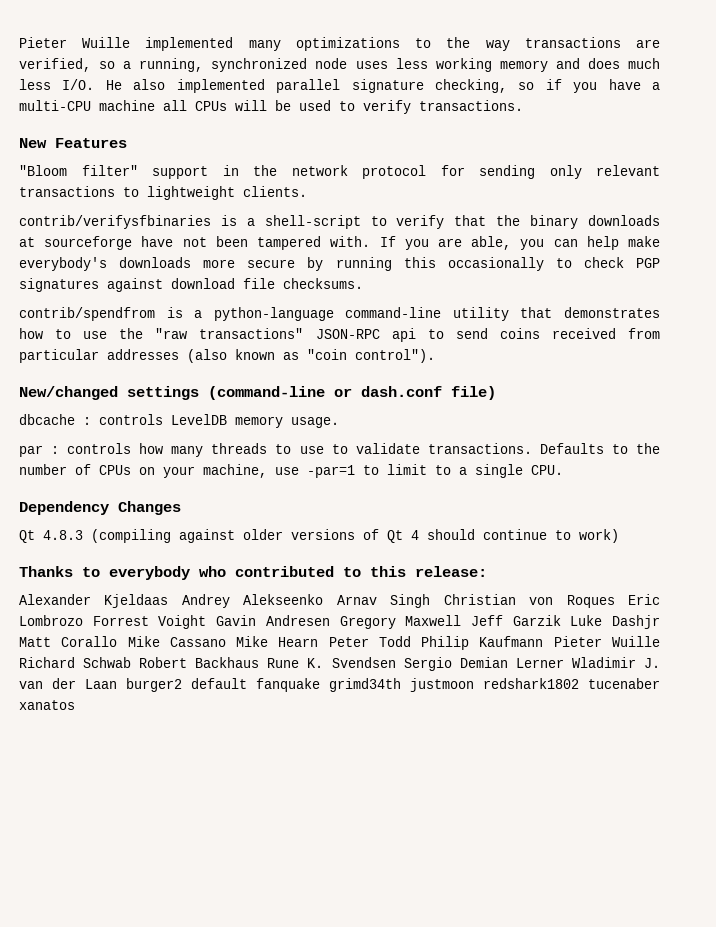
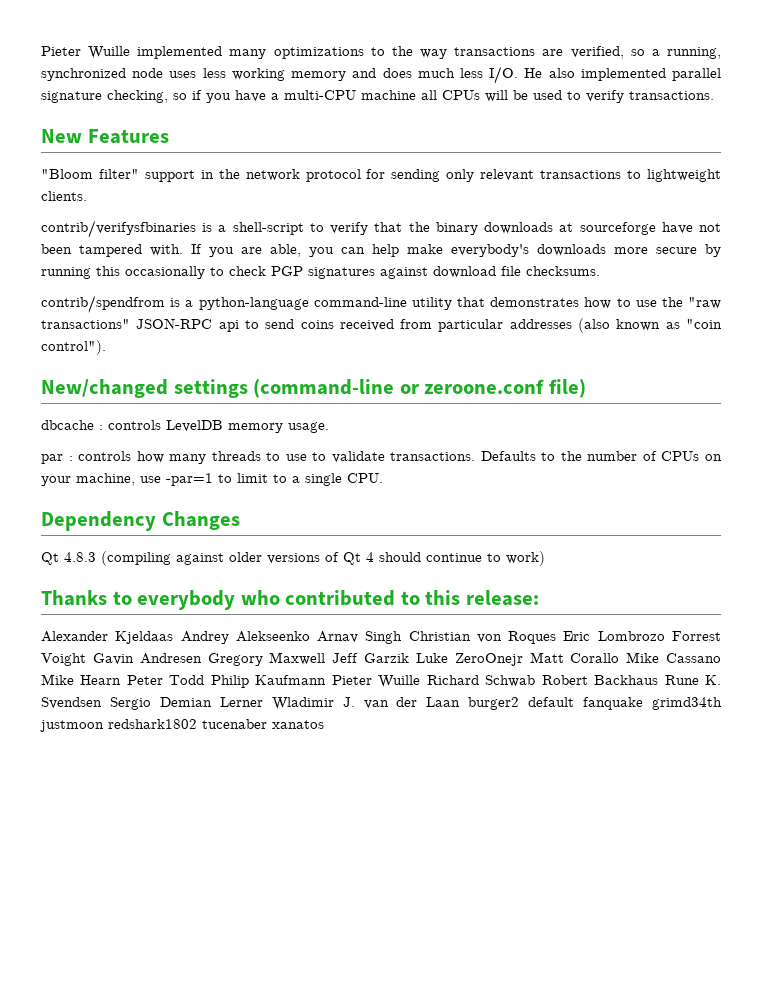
[361,386,442,397] dash.conf -> [424,379,545,394] zeroone.conf
[612,615,660,629] Dashjr -> [454,653,523,666] ZeroOnejr

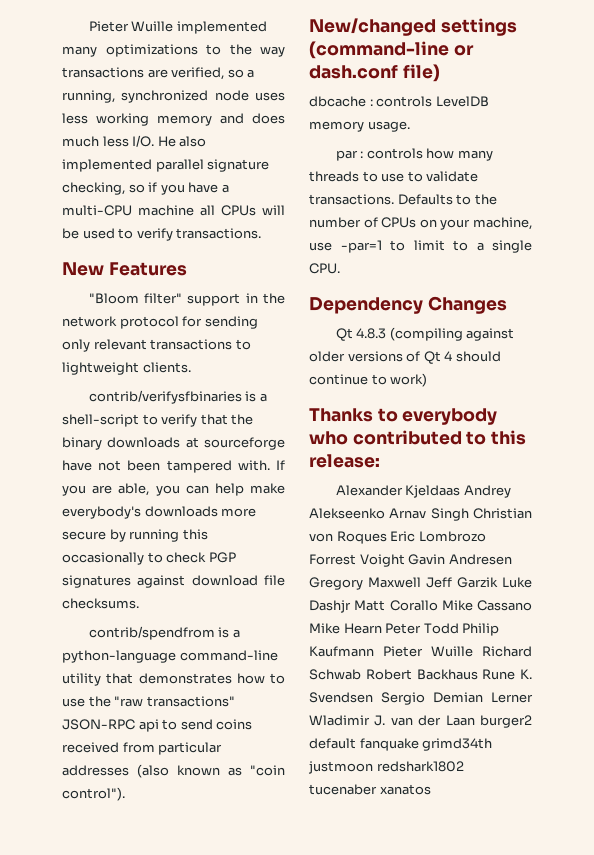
[424,379,545,394] zeroone.conf -> [309,65,398,79] dash.conf
[454,653,523,666] ZeroOnejr -> [309,600,351,613] Dashjr

